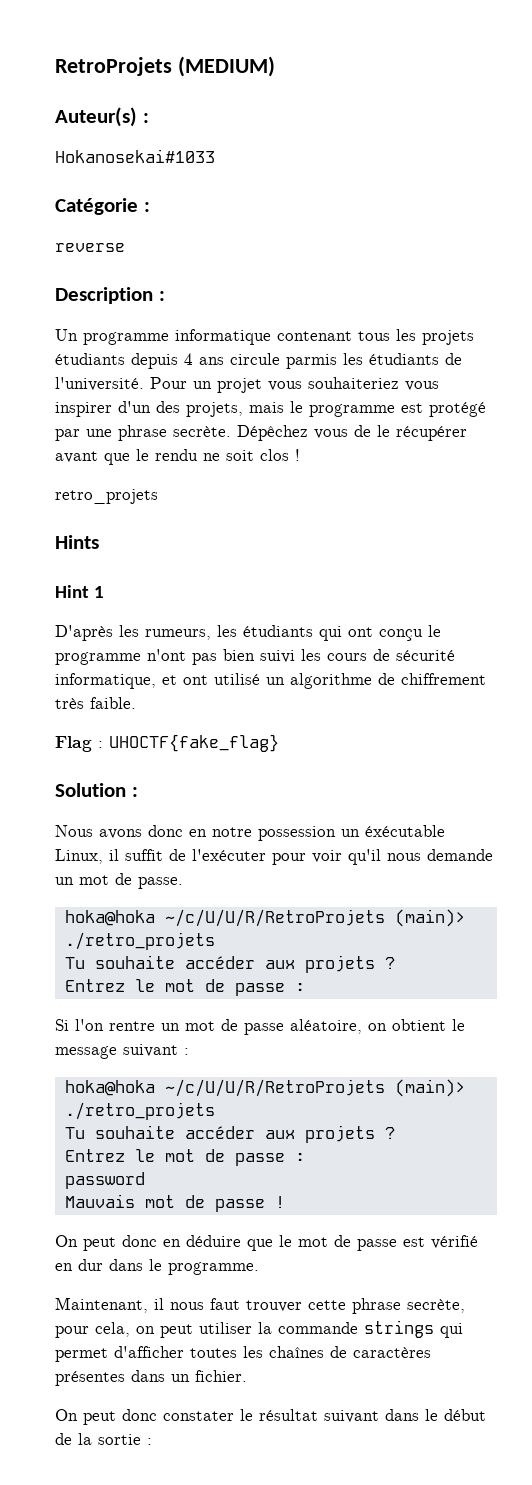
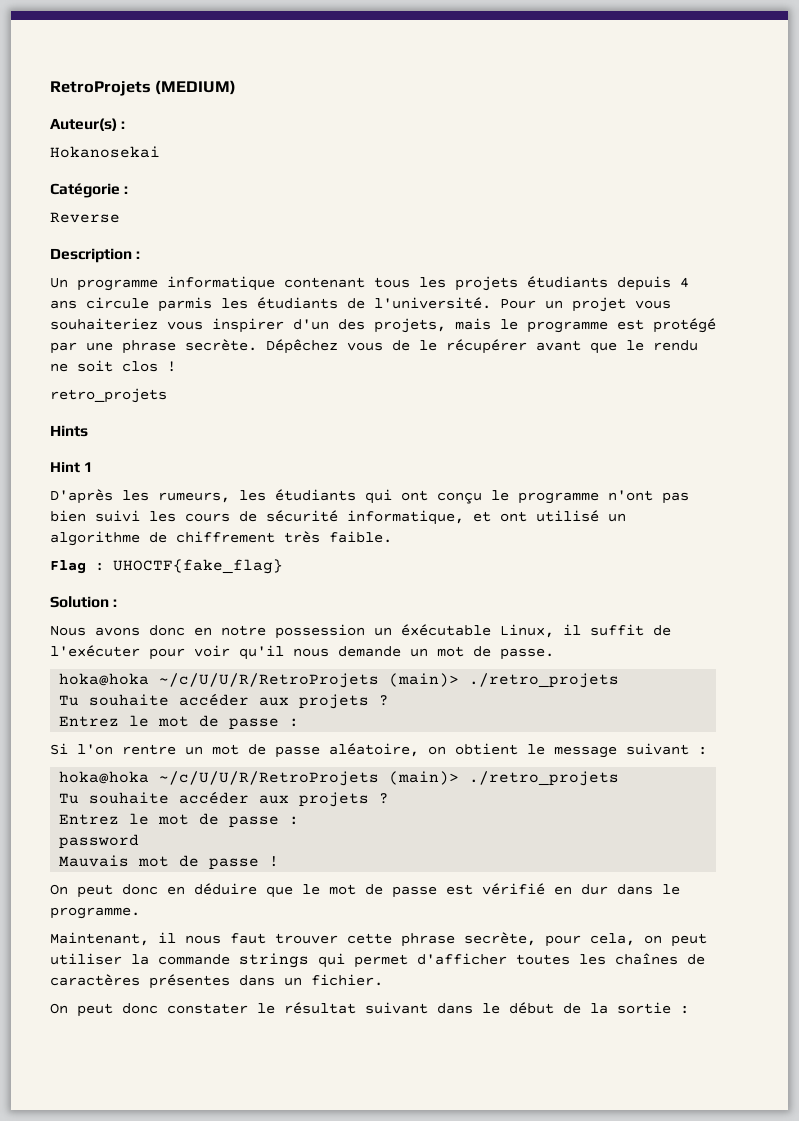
[55,149,215,163] Hokanosekai#1033 -> [50,146,160,158] Hokanosekai
[55,243,125,252] reverse -> [50,212,120,223] Reverse

